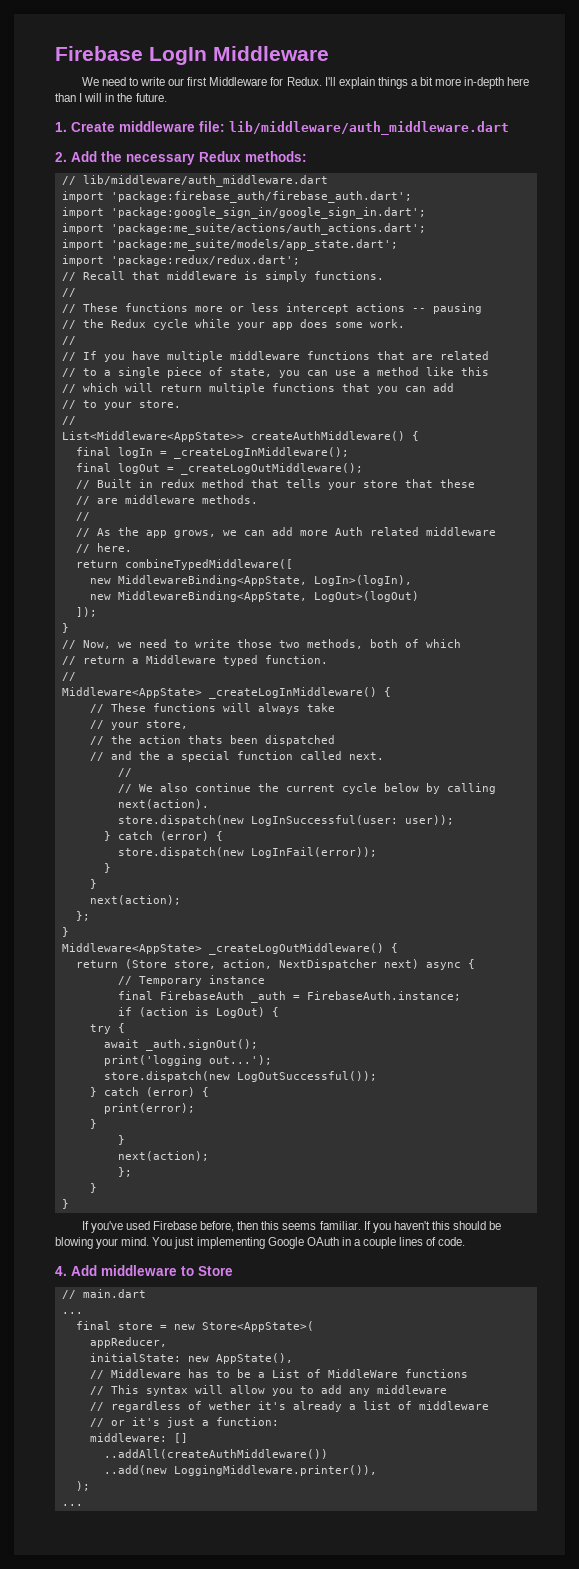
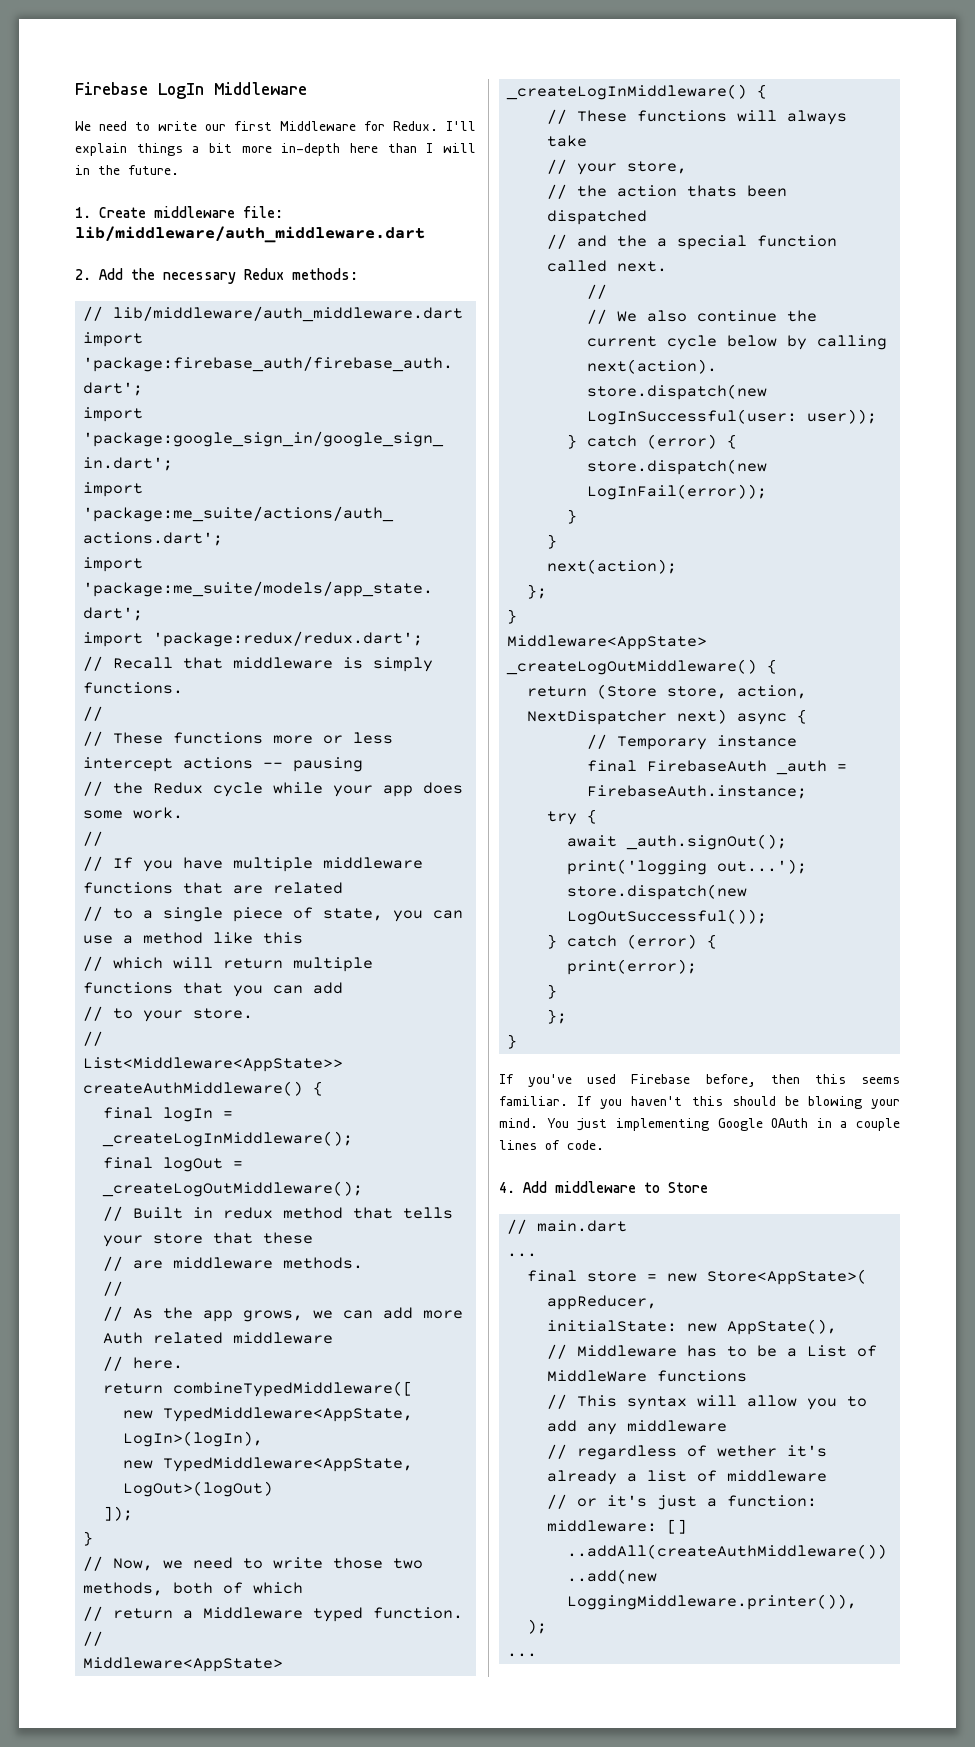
[117,575,307,586] MiddlewareBinding<AppState, -> [163,1407,414,1422] TypedMiddleware<AppState,
[117,591,307,602] MiddlewareBinding<AppState, -> [163,1457,414,1472] TypedMiddleware<AppState,
[117,1007,279,1018] // if (action is LogOut) { -> (808, 792) none
[117,1135,125,1145] [117,1151,209,1161] [117,1167,132,1177] [89,1183,97,1193] [61,1199,69,1209] // } // next(action); // }; // } // } -> [547,1009,568,1024] [507,1034,518,1049] // }; // }

